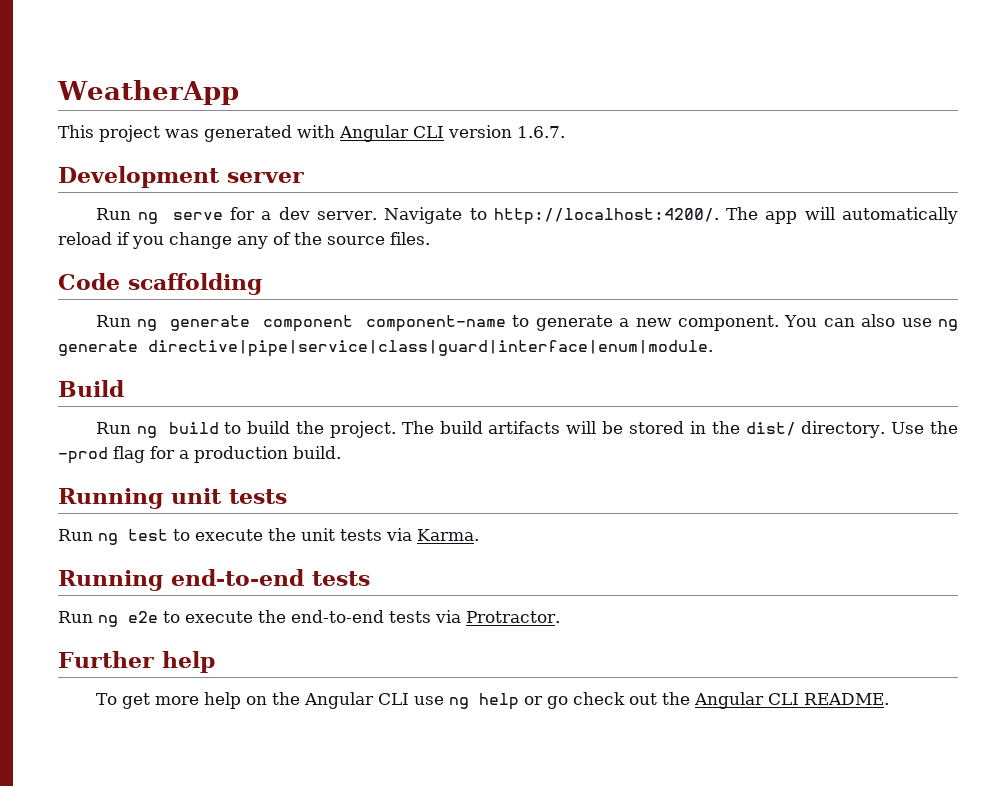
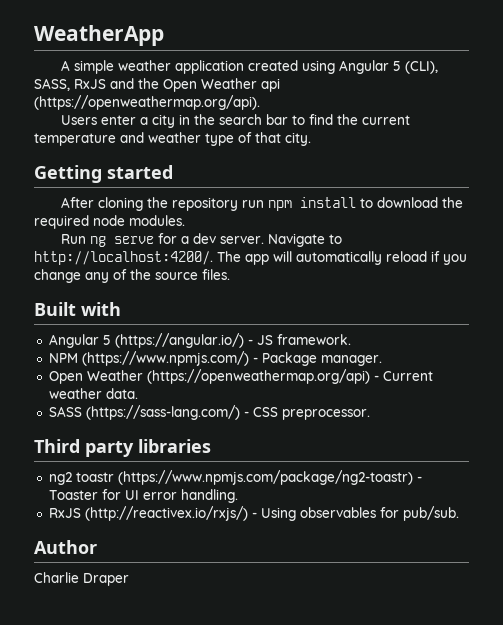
[58,125,565,142] [58,166,304,188] This project was generated with Angular CLI version 1.6.7. // Development server -> [61,60,439,74] [34,78,280,92] [34,95,260,110] [61,114,411,128] [34,132,311,146] [34,165,173,183] [61,197,464,211] [34,215,185,229] A simple weather application created using Angular 5 (CLI), SASS, RxJS and the Open Weather api (https://openweathermap.org/api). // Users enter a city in the search bar to find the current temperature and weather type of that city. // Getting started // After cloning the repository run npm install to download the required node modules.
[58,273,262,295] [96,314,958,332] [58,340,713,357] [58,380,124,397] [96,421,959,438] [58,446,341,464] [58,488,287,509] [58,528,479,545] [58,569,370,591] [58,610,560,627] [58,651,215,673] [96,692,890,710] Code scaffolding // Run ng generate component component-name to generate a new component. You can also use ng generate directive|pipe|service|class|guard|interface|enum|module. // Build // Run ng build to build the project. The build artifacts will be stored in the dist/ directory. Use the -prod flag for a production build. // Running unit tests // Run ng test to execute the unit tests via Karma. // Running end-to-end tests // Run ng e2e to execute the end-to-end tests via Protractor. // Further help // To get more help on the Angular CLI use ng help or go check out the Angular CLI README. -> [34,302,121,316] [48,333,351,348] [48,351,382,366] [48,369,433,384] [48,388,138,399] [48,405,370,420] [34,439,211,457] [48,470,422,485] [48,489,238,503] [48,506,459,521] [34,540,97,554] [34,572,129,586] Built with // Angular 5 (https://angular.io/) - JS framework. // NPM (https://www.npmjs.com/) - Package manager. // Open Weather (https://openweathermap.org/api) - Current weather data. // SASS (https://sass-lang.com/) - CSS preprocessor. // Third party libraries // ng2 toastr (https://www.npmjs.com/package/ng2-toastr) - Toaster for UI error handling. // RxJS (http://reactivex.io/rxjs/) - Using observables for pub/sub. // Author // Charlie Draper

